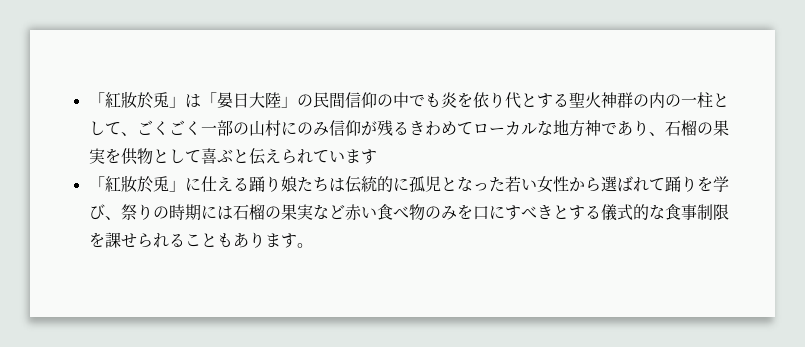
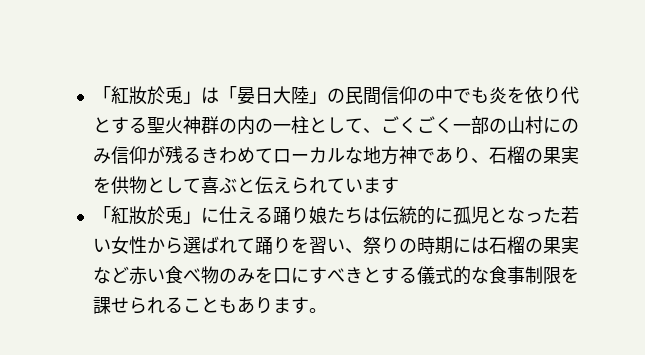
[712,176,729,192] [88,204,105,220] 学び -> [308,237,345,254] 習い

